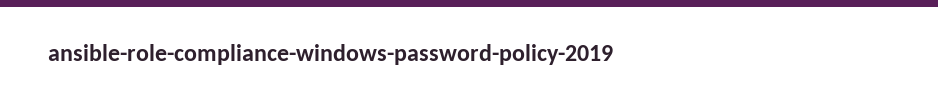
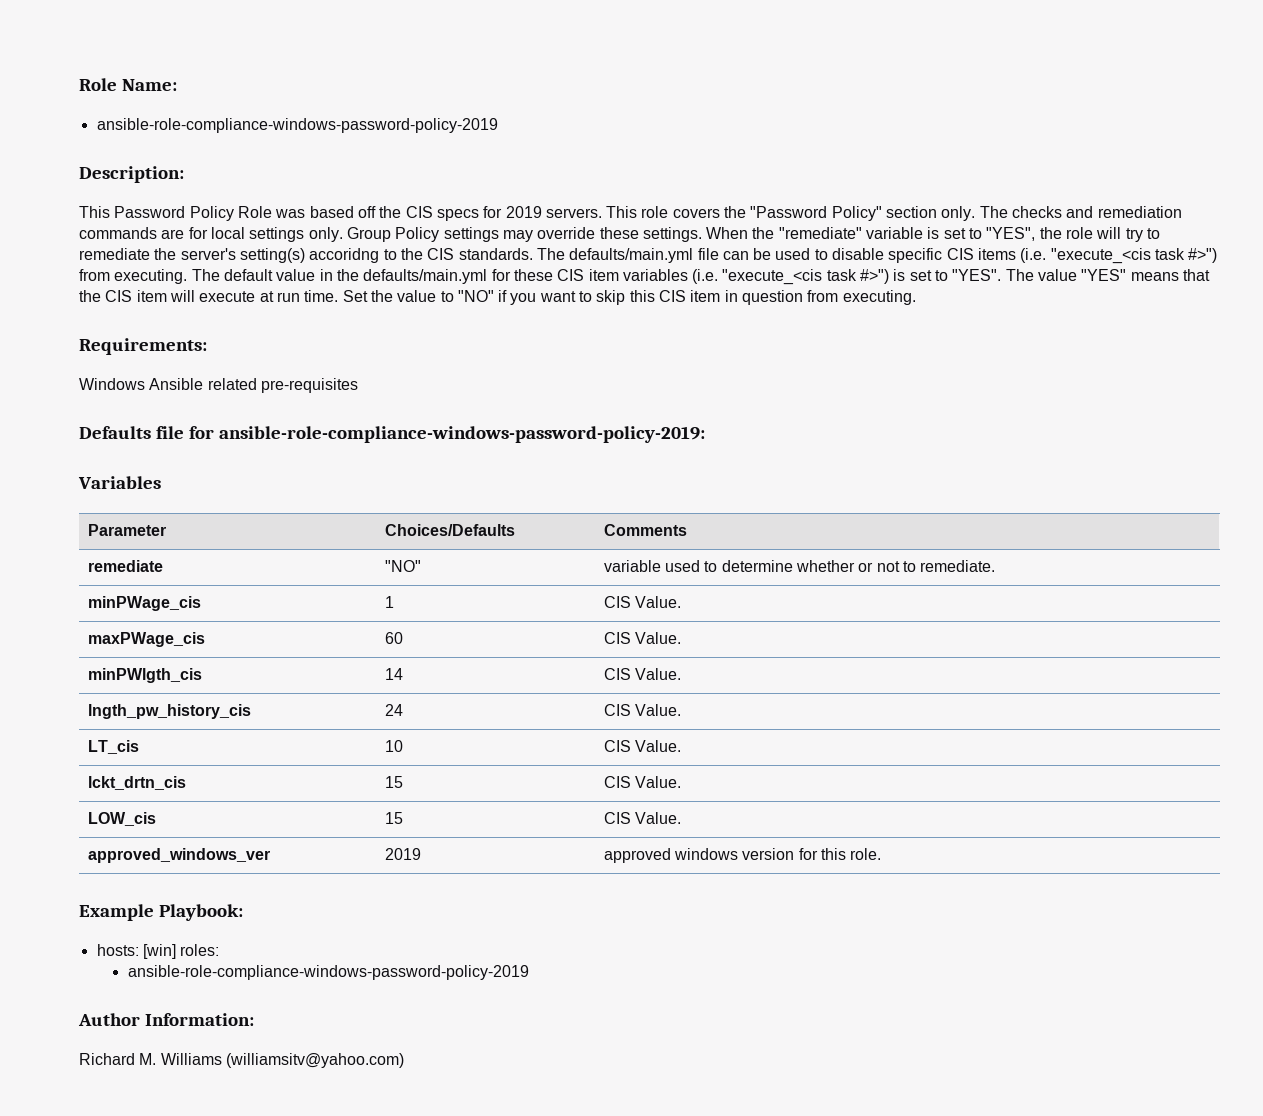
[48,44,613,65] ansible-role-compliance-windows-password-policy-2019 -> [79,78,178,91] [96,118,498,133] [79,166,184,183] [79,206,1182,221] [79,227,1161,242] [79,248,1218,264] [79,269,1211,285] [79,290,916,305] [79,338,207,355] [79,378,358,393] [79,426,706,443] [78,476,161,489] [87,524,166,536] [384,524,515,536] [603,524,687,536] [87,560,163,572] [384,560,421,572] [603,560,996,572] [87,596,201,611] [384,596,394,608] [603,596,681,608] [87,632,205,647] [384,632,403,644] [603,632,681,644] [87,668,202,683] [384,668,403,680] [603,668,681,680] [87,704,251,719] [384,704,403,716] [603,704,681,716] [87,740,139,754] [384,740,403,752] [603,740,681,752] [87,776,186,790] [384,776,403,788] [603,776,681,788] [87,812,156,826] [384,812,403,824] [603,812,681,824] [87,848,270,863] [384,848,421,860] [603,848,882,863] [79,904,244,921] [96,944,220,959] [127,965,529,980] [78,1013,255,1026] [79,1053,404,1068] Role Name: // ansible-role-compliance-windows-password-policy-2019 // Description: // This Password Policy Role was based off the CIS specs for 2019 servers. This role covers the "Password Policy" section only. The checks and remediation commands are for local settings only. Group Policy settings may override these settings. When the "remediate" variable is set to "YES", the role will try to remediate the server's setting(s) accoridng to the CIS standards. The defaults/main.yml file can be used to disable specific CIS items (i.e. "execute_<cis task #>") from executing. The default value in the defaults/main.yml for these CIS item variables (i.e. "execute_<cis task #>") is set to "YES". The value "YES" means that the CIS item will execute at run time. Set the value to "NO" if you want to skip this CIS item in question from executing. // Requirements: // Windows Ansible related pre-requisites // Defaults file for ansible-role-compliance-windows-password-policy-2019: // Variables // Parameter | Choices/Defaults | Comments // remediate | "NO" | variable used to determine whether or not to remediate. // minPWage_cis | 1 | CIS Value. // maxPWage_cis | 60 | CIS Value. // minPWlgth_cis | 14 | CIS Value. // lngth_pw_history_cis | 24 | CIS Value. // LT_cis | 10 | CIS Value. // lckt_drtn_cis | 15 | CIS Value. // LOW_cis | 15 | CIS Value. // approved_windows_ver | 2019 | approved windows version for this role. // Example Playbook: // hosts: [win] roles: // ansible-role-compliance-windows-password-policy-2019 // Author Information: // Richard M. Williams (williamsitv@yahoo.com)

